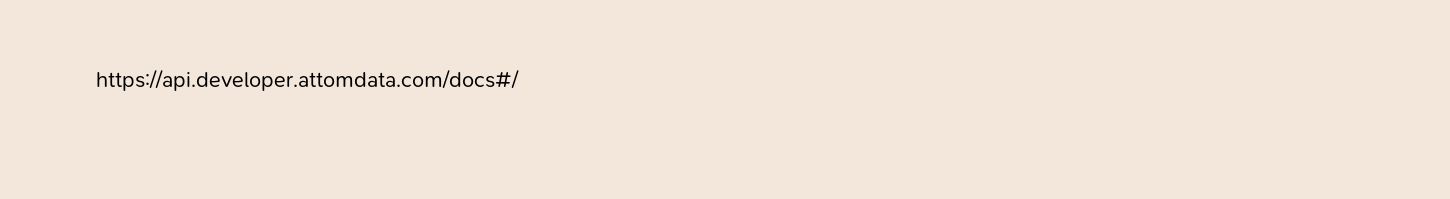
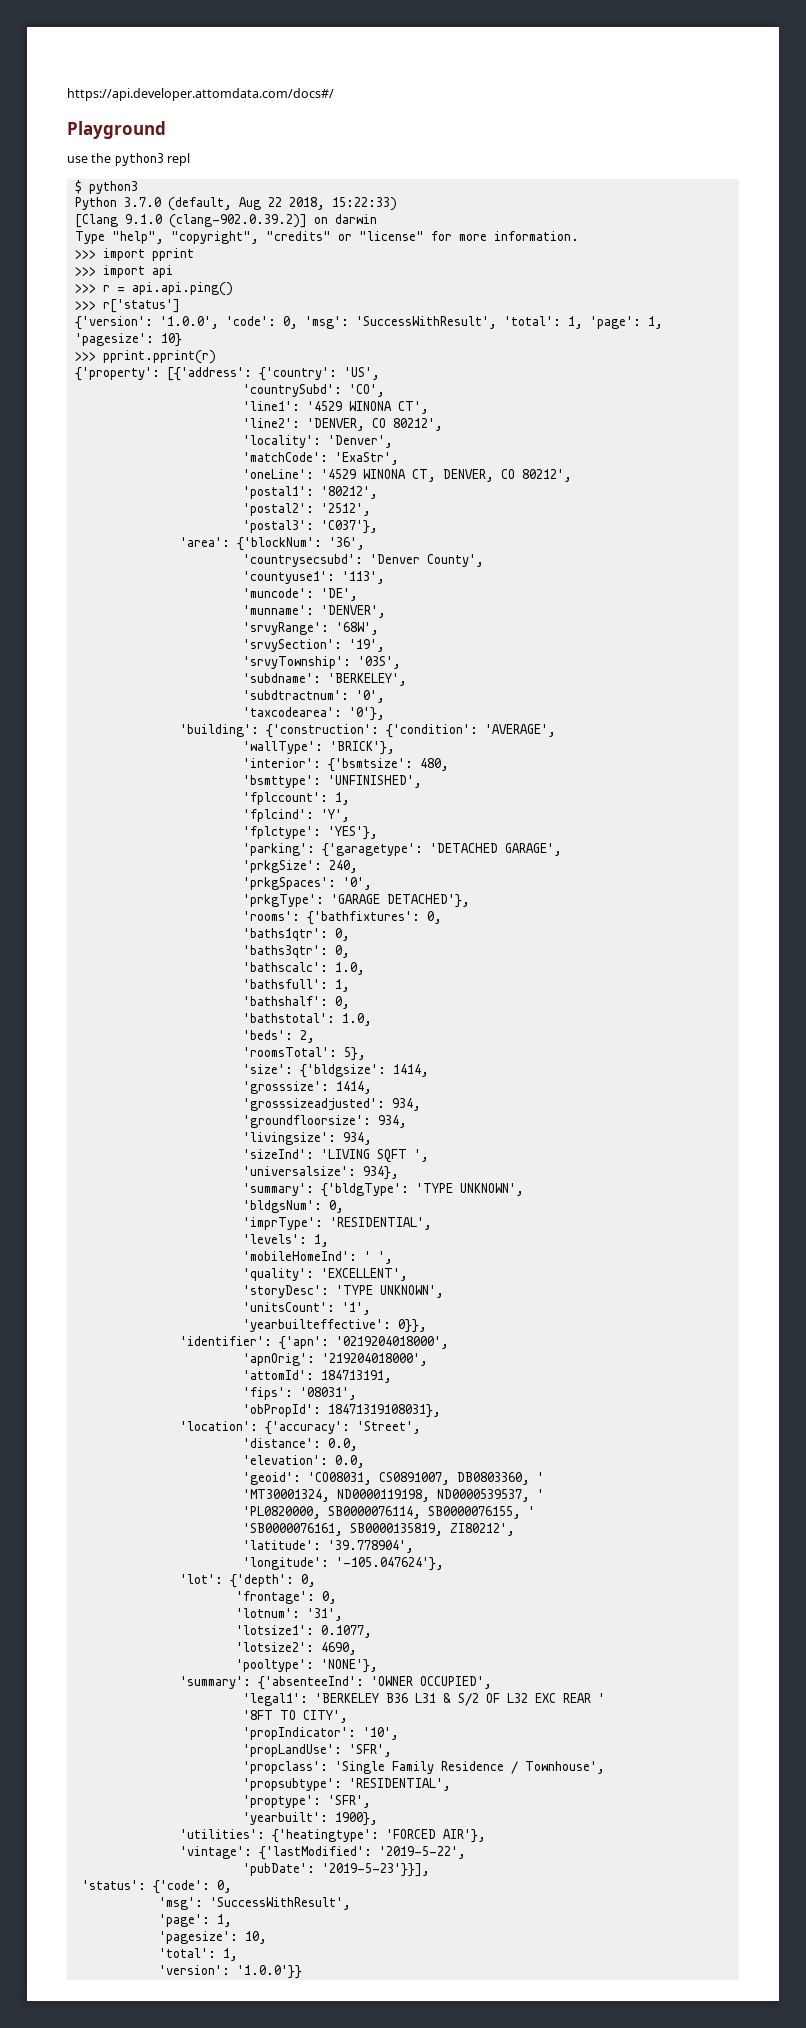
(519, 80) none -> [67,121,166,139] [67,153,191,166] [74,180,138,194] [74,197,397,211] [74,214,377,228] [74,231,579,244] [74,248,194,261] [74,265,173,278] [74,282,233,296] [74,299,180,313] [74,316,663,330] [74,333,182,347] [74,350,216,364] [74,367,380,381] [242,384,385,397] [242,401,429,414] [242,418,443,431] [242,435,393,448] [242,452,399,465] [242,469,572,482] [242,486,378,499] [242,503,371,516] [242,520,378,534] [179,537,365,551] [242,554,484,567] [242,571,385,584] [242,588,358,601] [242,605,386,618] [242,622,379,635] [242,639,385,652] [242,656,401,669] [242,673,407,686] [242,690,385,703] [242,707,385,721] [179,724,556,738] [242,741,395,755] [242,758,449,772] [242,775,422,788] [242,792,350,805] [242,809,350,822] [242,826,378,840] [242,843,562,857] [242,860,358,873] [242,877,372,890] [242,894,470,908] [242,911,442,925] [242,928,350,941] [242,945,350,958] [242,962,365,975] [242,979,350,992] [242,996,350,1009] [242,1013,372,1026] [242,1030,315,1043] [242,1047,366,1061] [242,1064,429,1078] [242,1081,372,1094] [242,1098,421,1111] [242,1115,407,1128] [242,1132,372,1145] [242,1149,429,1163] [242,1166,399,1180] [242,1183,524,1197] [242,1200,344,1213] [242,1217,432,1230] [242,1234,329,1247] [242,1251,393,1264] [242,1268,408,1281] [242,1285,444,1298] [242,1302,371,1315] [242,1319,427,1333] [179,1336,449,1350] [242,1353,428,1366] [242,1370,392,1383] [242,1387,357,1400] [242,1404,441,1418] [179,1421,421,1435] [242,1438,358,1451] [242,1455,365,1468] [242,1472,544,1485] [242,1489,544,1502] [242,1506,535,1519] [242,1523,515,1536] [242,1540,414,1553] [242,1557,444,1571] [179,1574,316,1588] [235,1591,337,1604] [235,1608,343,1621] [235,1625,372,1638] [235,1642,357,1655] [235,1659,378,1673] [179,1676,492,1690] [242,1693,605,1706] [242,1710,348,1723] [242,1727,399,1740] [242,1744,392,1757] [242,1761,605,1774] [242,1778,451,1791] [242,1795,371,1808] [242,1812,378,1826] [179,1829,486,1843] [179,1846,466,1860] [242,1863,430,1877] [81,1880,232,1894] [158,1897,351,1910] [158,1914,232,1927] [158,1931,267,1944] [158,1948,238,1961] [158,1965,302,1979] // Playground // use the python3 repl // $ python3 // Python 3.7.0 (default, Aug 22 2018, 15:22:33) // [Clang 9.1.0 (clang-902.0.39.2)] on darwin // Type "help", "copyright", "credits" or "license" for more information. // >>> import pprint // >>> import api // >>> r = api.api.ping() // >>> r['status'] // {'version': '1.0.0', 'code': 0, 'msg': 'SuccessWithResult', 'total': 1, 'page': 1, 'pagesize': 10} // >>> pprint.pprint(r) // {'property': [{'address': {'country': 'US', // 'countrySubd': 'CO', // 'line1': '4529 WINONA CT', // 'line2': 'DENVER, CO 80212', // 'locality': 'Denver', // 'matchCode': 'ExaStr', // 'oneLine': '4529 WINONA CT, DENVER, CO 80212', // 'postal1': '80212', // 'postal2': '2512', // 'postal3': 'C037'}, // 'area': {'blockNum': '36', // 'countrysecsubd': 'Denver County', // 'countyuse1': '113', // 'muncode': 'DE', // 'munname': 'DENVER', // 'srvyRange': '68W', // 'srvySection': '19', // 'srvyTownship': '03S', // 'subdname': 'BERKELEY', // 'subdtractnum': '0', // 'taxcodearea': '0'}, // 'building': {'construction': {'condition': 'AVERAGE', // 'wallType': 'BRICK'}, // 'interior': {'bsmtsize': 480, // 'bsmttype': 'UNFINISHED', // 'fplccount': 1, // 'fplcind': 'Y', // 'fplctype': 'YES'}, // 'parking': {'garagetype': 'DETACHED GARAGE', // 'prkgSize': 240, // 'prkgSpaces': '0', // 'prkgType': 'GARAGE DETACHED'}, // 'rooms': {'bathfixtures': 0, // 'baths1qtr': 0, // 'baths3qtr': 0, // 'bathscalc': 1.0, // 'bathsfull': 1, // 'bathshalf': 0, // 'bathstotal': 1.0, // 'beds': 2, // 'roomsTotal': 5}, // 'size': {'bldgsize': 1414, // 'grosssize': 1414, // 'grosssizeadjusted': 934, // 'groundfloorsize': 934, // 'livingsize': 934, // 'sizeInd': 'LIVING SQFT ', // 'universalsize': 934}, // 'summary': {'bldgType': 'TYPE UNKNOWN', // 'bldgsNum': 0, // 'imprType': 'RESIDENTIAL', // 'levels': 1, // 'mobileHomeInd': ' ', // 'quality': 'EXCELLENT', // 'storyDesc': 'TYPE UNKNOWN', // 'unitsCount': '1', // 'yearbuilteffective': 0}}, // 'identifier': {'apn': '0219204018000', // 'apnOrig': '219204018000', // 'attomId': 184713191, // 'fips': '08031', // 'obPropId': 18471319108031}, // 'location': {'accuracy': 'Street', // 'distance': 0.0, // 'elevation': 0.0, // 'geoid': 'CO08031, CS0891007, DB0803360, ' // 'MT30001324, ND0000119198, ND0000539537, ' // 'PL0820000, SB0000076114, SB0000076155, ' // 'SB0000076161, SB0000135819, ZI80212', // 'latitude': '39.778904', // 'longitude': '-105.047624'}, // 'lot': {'depth': 0, // 'frontage': 0, // 'lotnum': '31', // 'lotsize1': 0.1077, // 'lotsize2': 4690, // 'pooltype': 'NONE'}, // 'summary': {'absenteeInd': 'OWNER OCCUPIED', // 'legal1': 'BERKELEY B36 L31 & S/2 OF L32 EXC REAR ' // '8FT TO CITY', // 'propIndicator': '10', // 'propLandUse': 'SFR', // 'propclass': 'Single Family Residence / Townhouse', // 'propsubtype': 'RESIDENTIAL', // 'proptype': 'SFR', // 'yearbuilt': 1900}, // 'utilities': {'heatingtype': 'FORCED AIR'}, // 'vintage': {'lastModified': '2019-5-22', // 'pubDate': '2019-5-23'}}], // 'status': {'code': 0, // 'msg': 'SuccessWithResult', // 'page': 1, // 'pagesize': 10, // 'total': 1, // 'version': '1.0.0'}}

